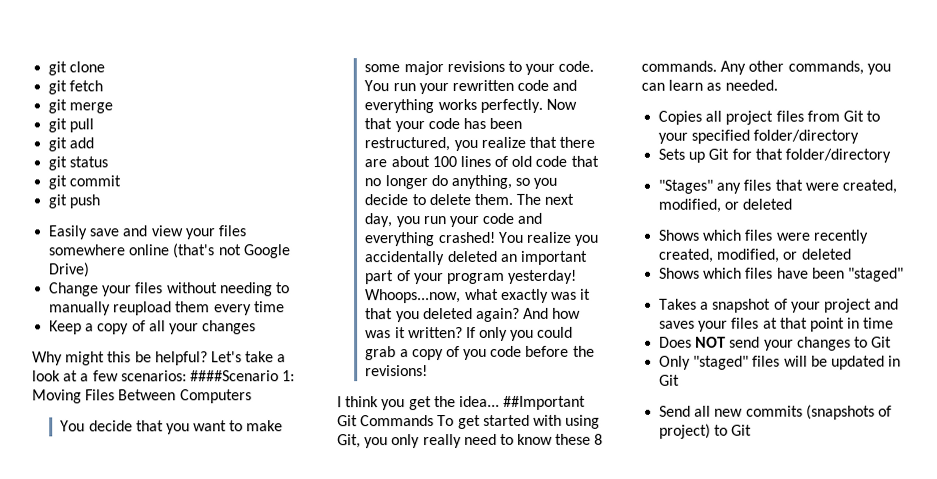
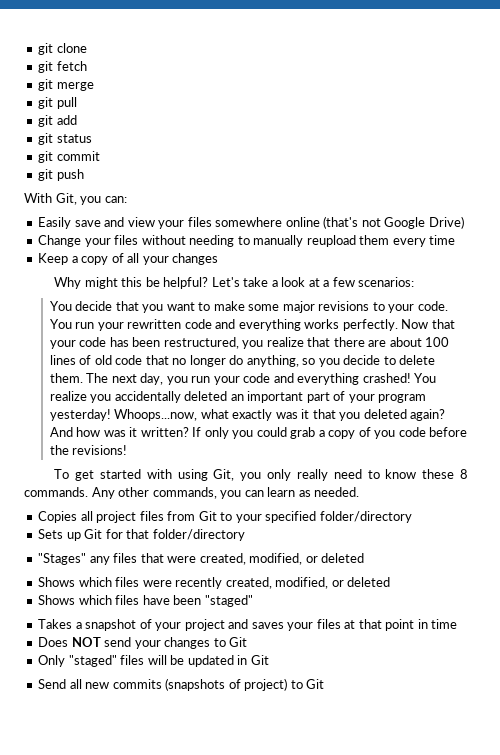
(101, 201) none -> [24,193,127,205] // With Git, you can:
[189,370,296,382] [32,389,252,404] ####Scenario 1: Moving Files Between Computers -> (415, 282) none
[337,395,587,411] [337,415,435,427] I think you get the idea... ##Important Git Commands -> (128, 450) none

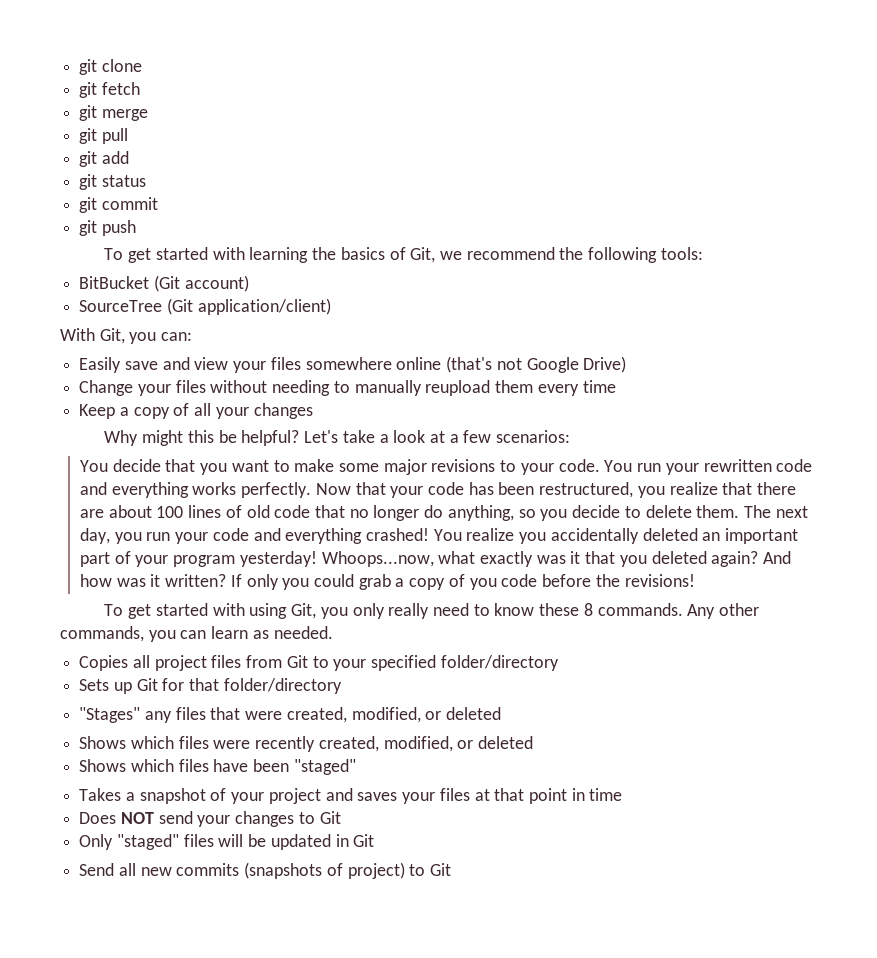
(84, 175) none -> [104,247,703,263] [79,275,249,292] [79,298,331,315] // To get started with learning the basics of Git, we recommend the following tools: // BitBucket (Git account) // SourceTree (Git application/client)

